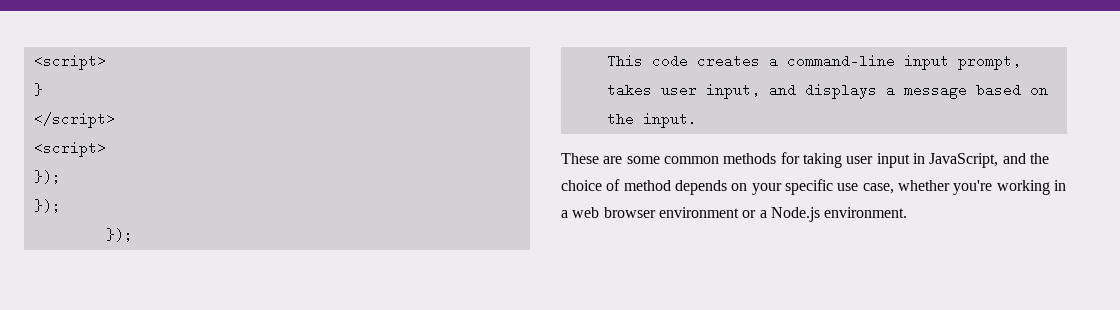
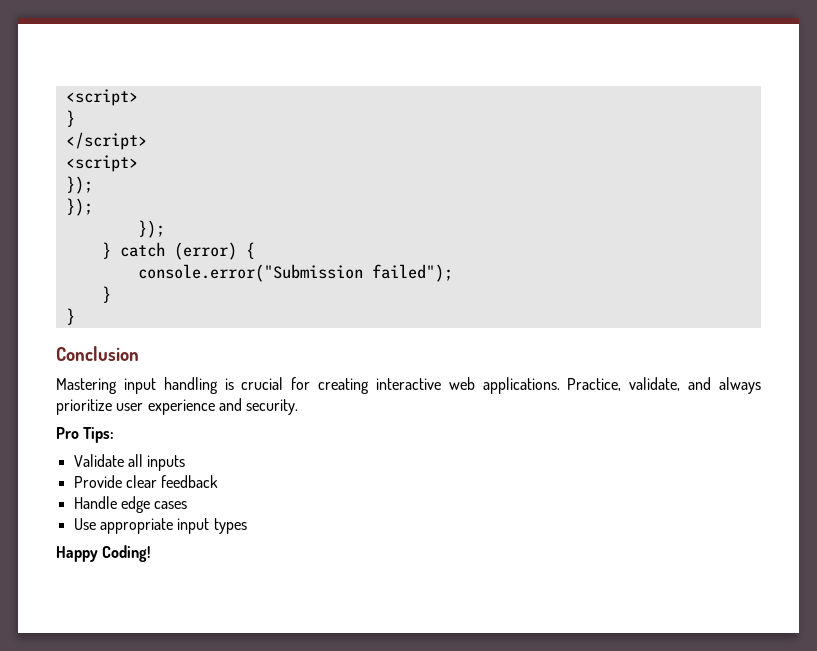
[606,54,1021,70] [606,83,1048,99] [606,112,697,128] [561,152,1049,168] [561,179,1066,195] [561,207,908,222] This code creates a command-line input prompt, takes user input, and displays a message based on the input. // These are some common methods for taking user input in JavaScript, and the choice of method depends on your specific use case, whether you're working in a web browser environment or a Node.js environment. -> [101,242,255,260] [137,264,453,282] [101,286,111,303] [65,308,75,325] [56,346,139,361] [56,377,761,394] [56,398,299,415] [56,427,115,443] [73,454,186,471] [73,475,219,488] [73,496,188,513] [73,518,247,534] [56,545,152,562] } catch (error) { // console.error("Submission failed"); // } // } // Conclusion // Mastering input handling is crucial for creating interactive web applications. Practice, validate, and always prioritize user experience and security. // Pro Tips: // Validate all inputs // Provide clear feedback // Handle edge cases // Use appropriate input types // Happy Coding!

